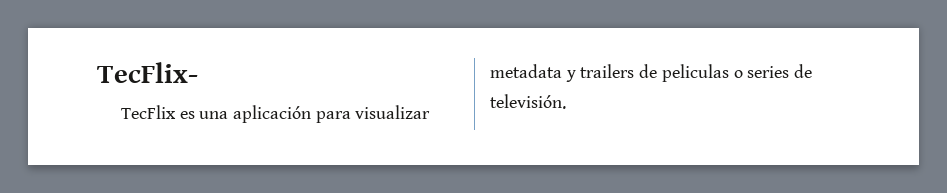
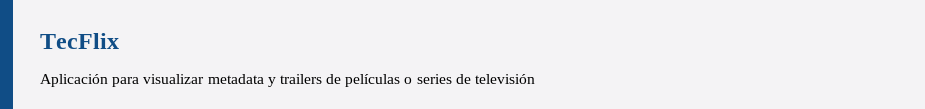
[97,62,198,83] [120,105,311,123] TecFlix- // TecFlix es una aplicación -> [40,33,119,49] [40,74,108,87] TecFlix // Aplicación
[661,64,729,82] peliculas -> [345,74,401,87] películas
[490,94,566,109] televisión. -> [475,74,536,84] televisión

